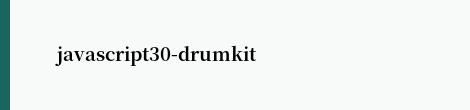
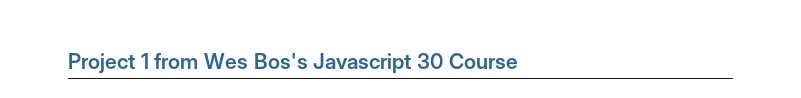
[55,45,257,66] javascript30-drumkit -> [68,53,518,74] Project 1 from Wes Bos's Javascript 30 Course

